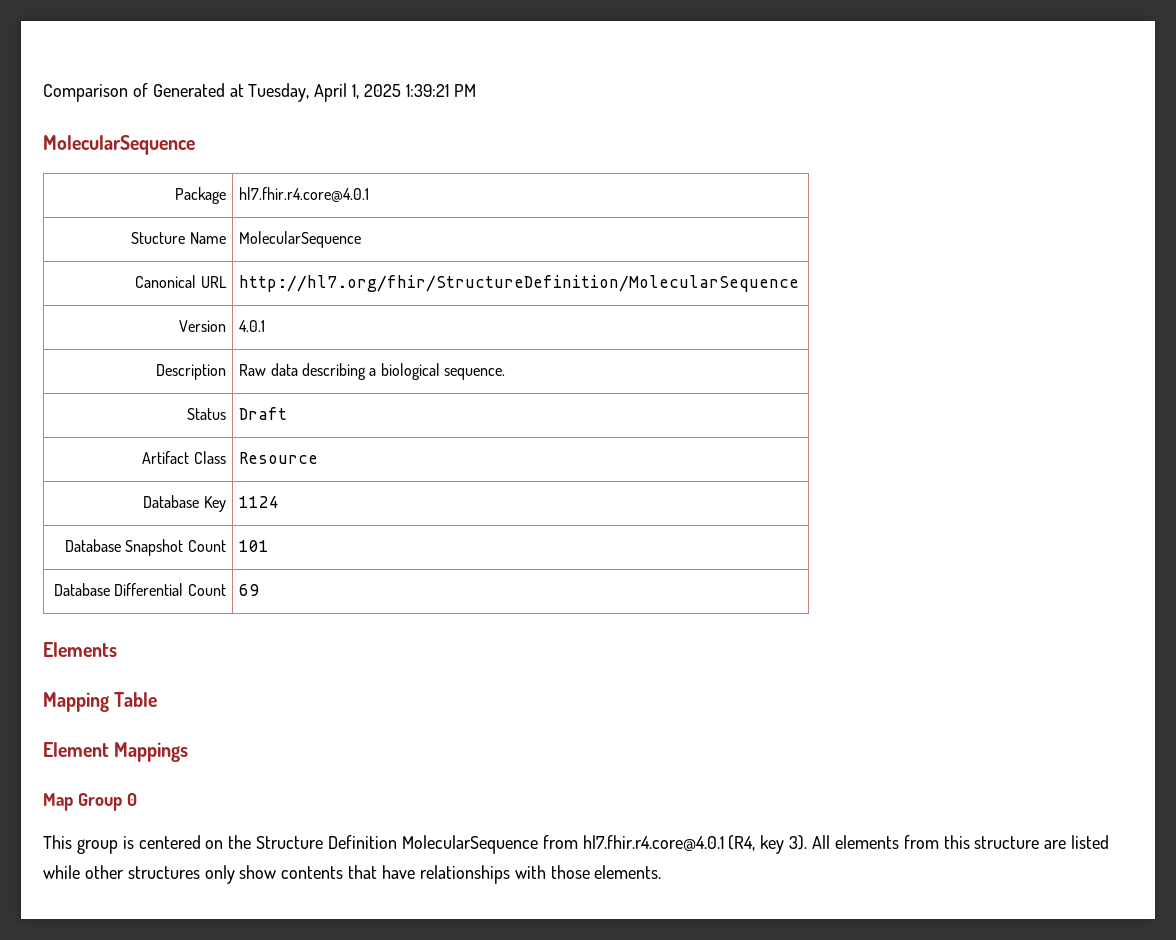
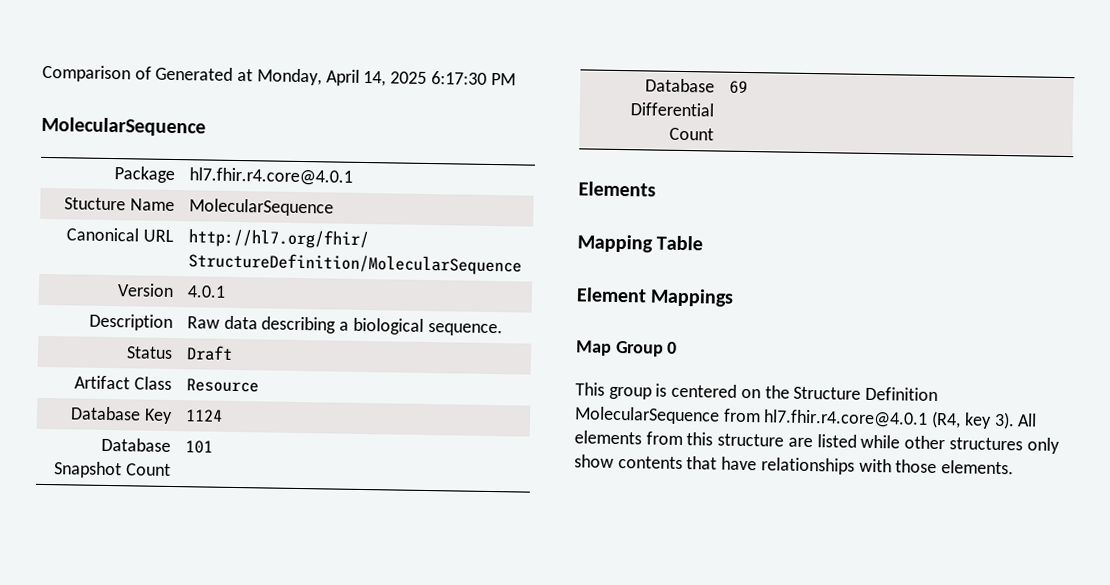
[248,83,449,102] Tuesday, April 1, 2025 1:39:21 -> [256,68,487,87] Monday, April 14, 2025 6:17:30

